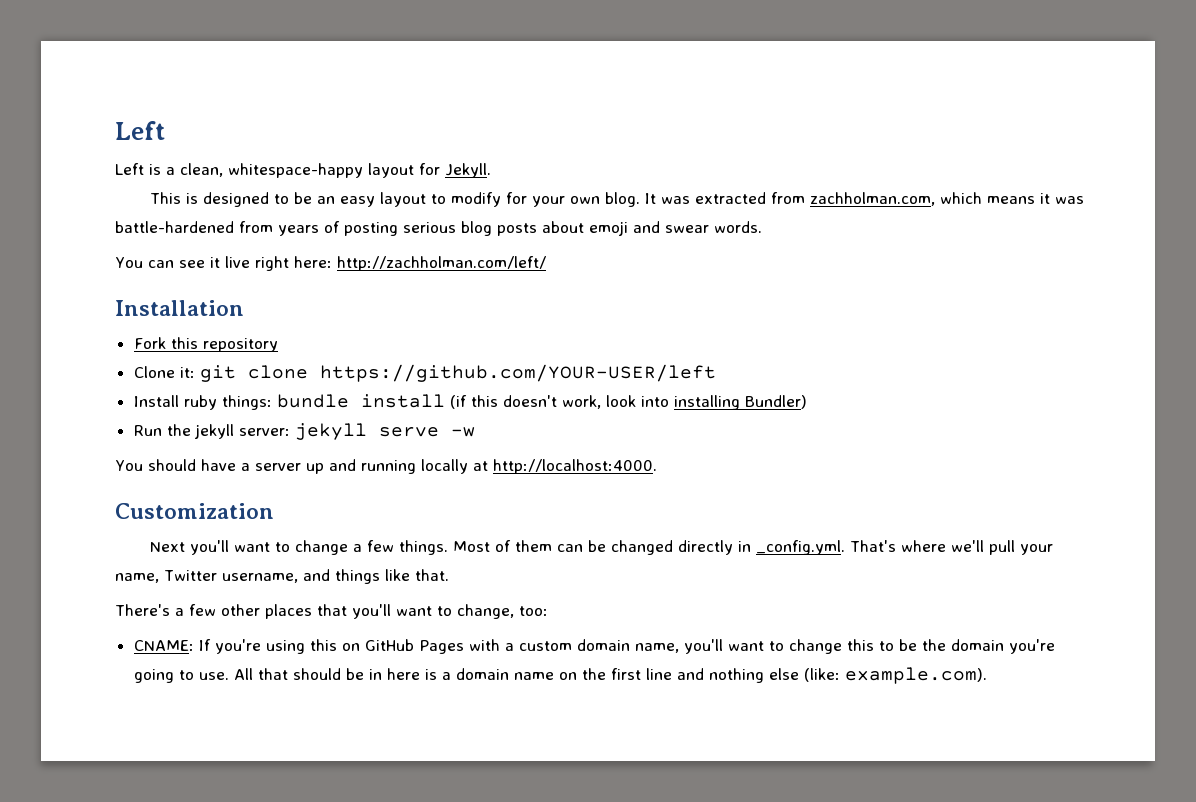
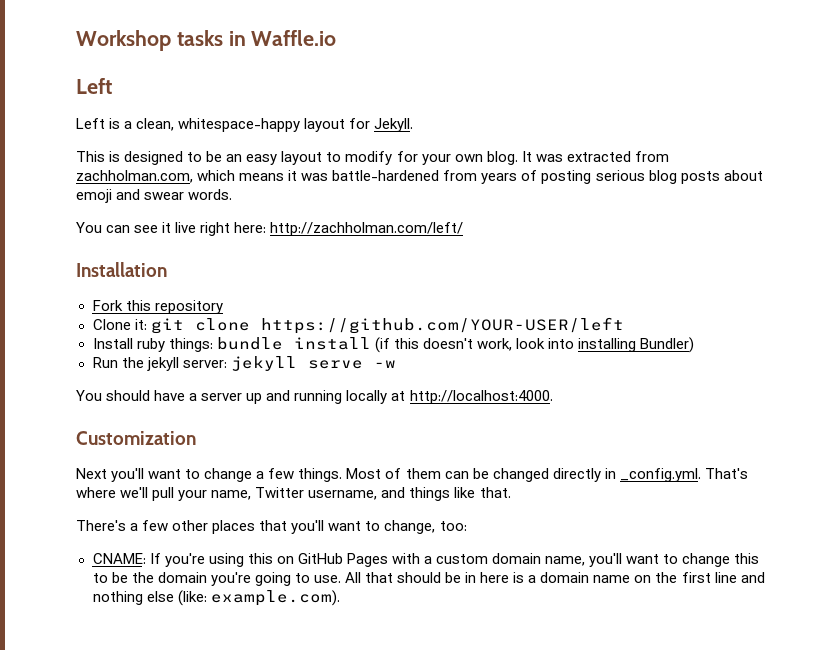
(115, 130) none -> [76,30,337,51] Workshop tasks in Waffle.io //

